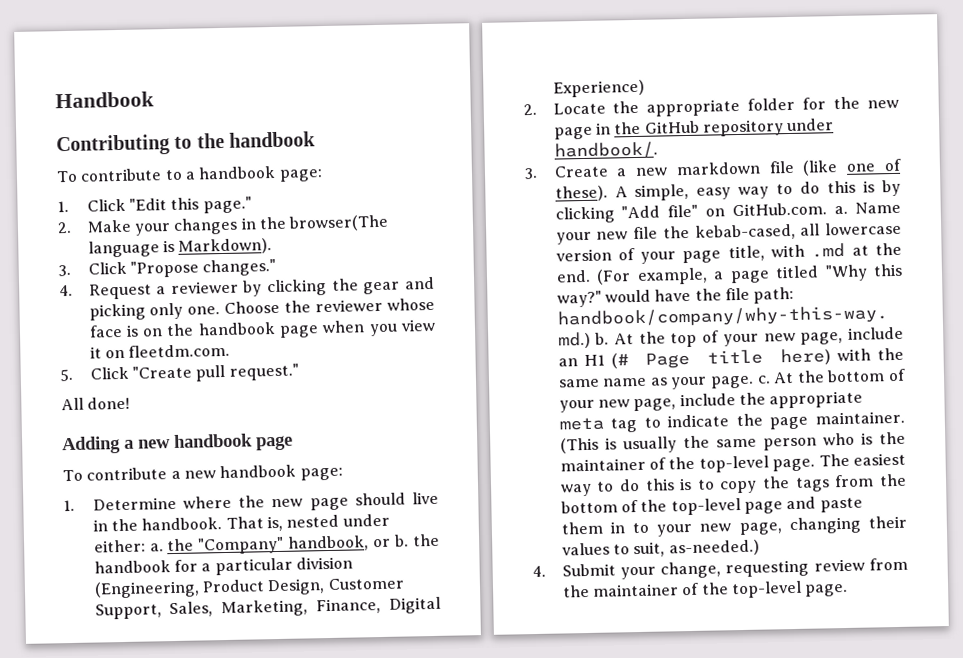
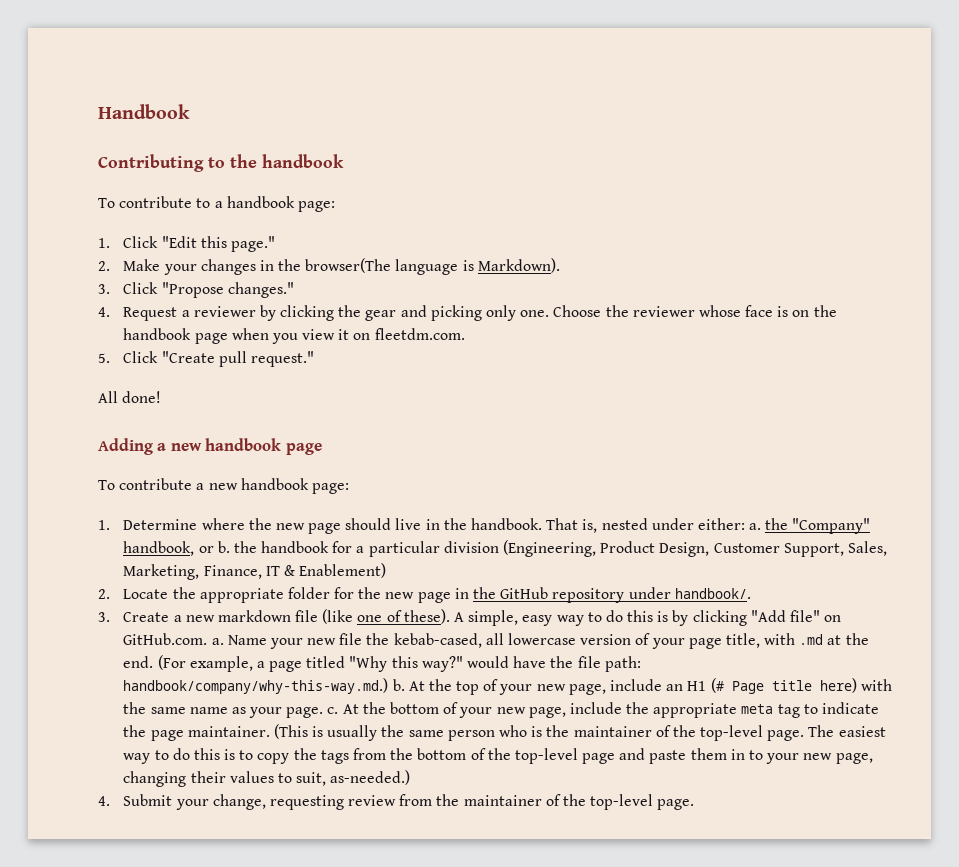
[389,596,442,614] [552,79,645,98] Digital Experience) -> [265,563,387,578] IT & Enablement)

